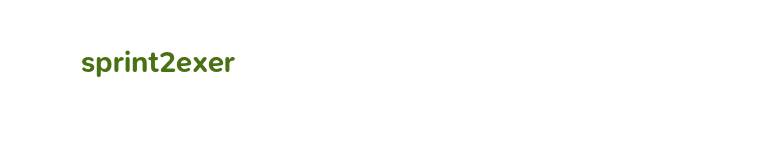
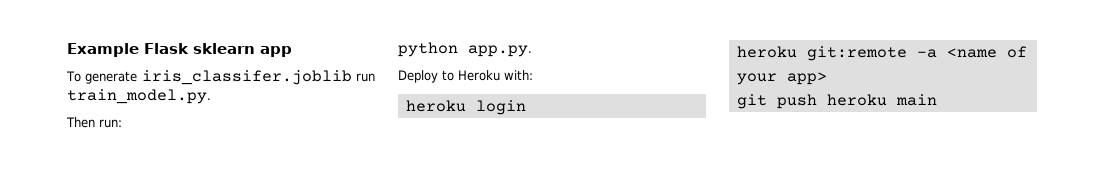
[81,50,235,77] sprint2exer -> [67,43,292,57] [66,70,376,85] [67,89,211,104] [66,117,122,128] [398,42,532,57] [398,70,533,83] [405,100,526,115] [736,46,1027,61] [736,72,827,85] [736,94,937,109] Example Flask sklearn app // To generate iris_classifer.joblib run train_model.py. // Then run: // python app.py. // Deploy to Heroku with: // heroku login // heroku git:remote -a <name of your app> // git push heroku main

